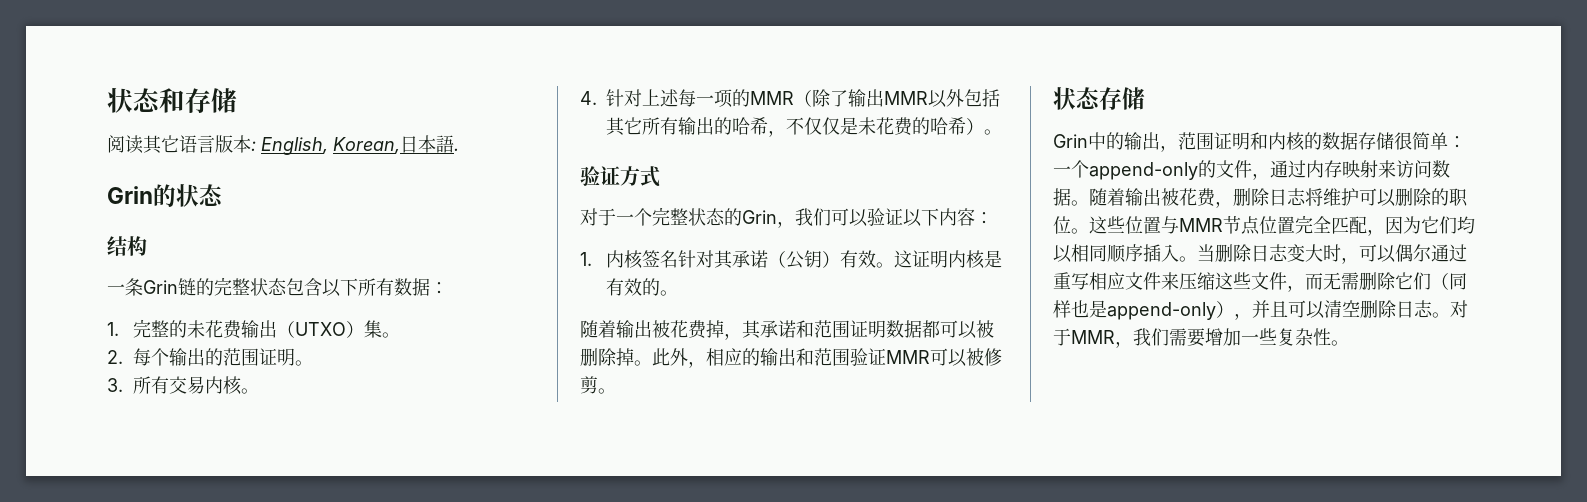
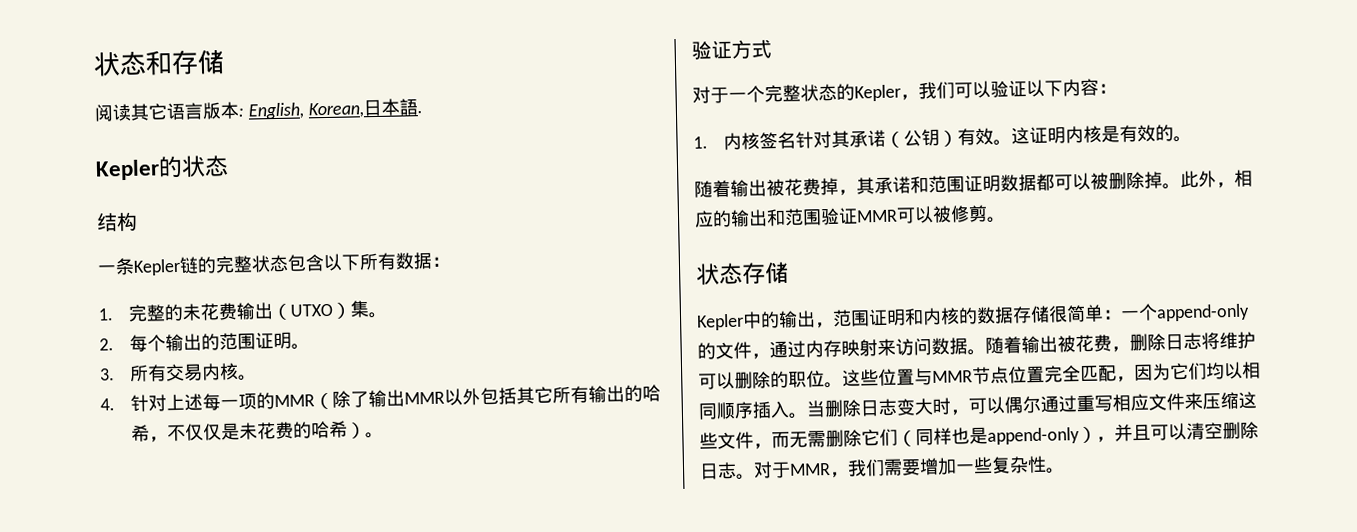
[107,186,153,204] Grin -> [95,159,160,181] Kepler
[143,280,178,294] Grin -> [133,258,181,276] Kepler
[742,210,777,224] Grin -> [854,84,901,102] Kepler
[1053,134,1088,148] Grin -> [696,313,744,331] Kepler

